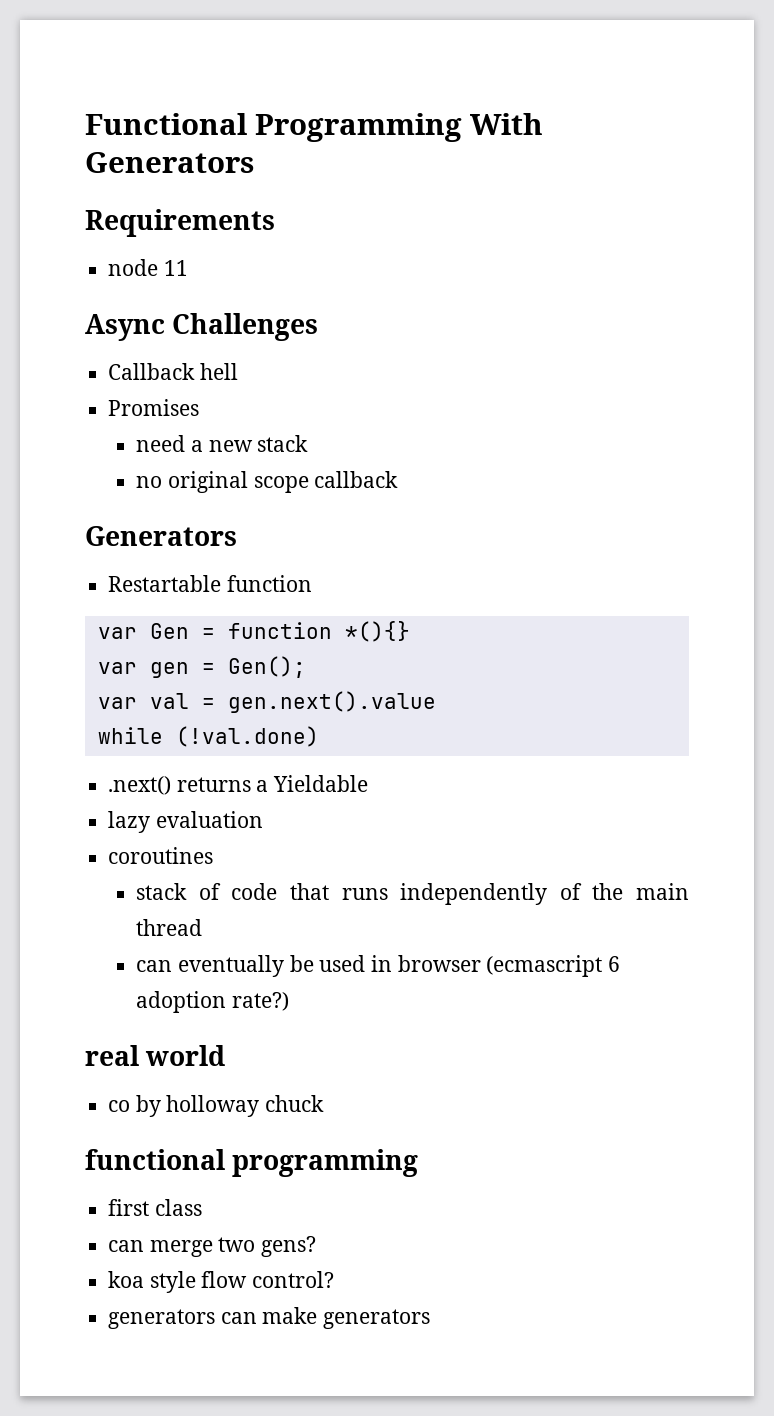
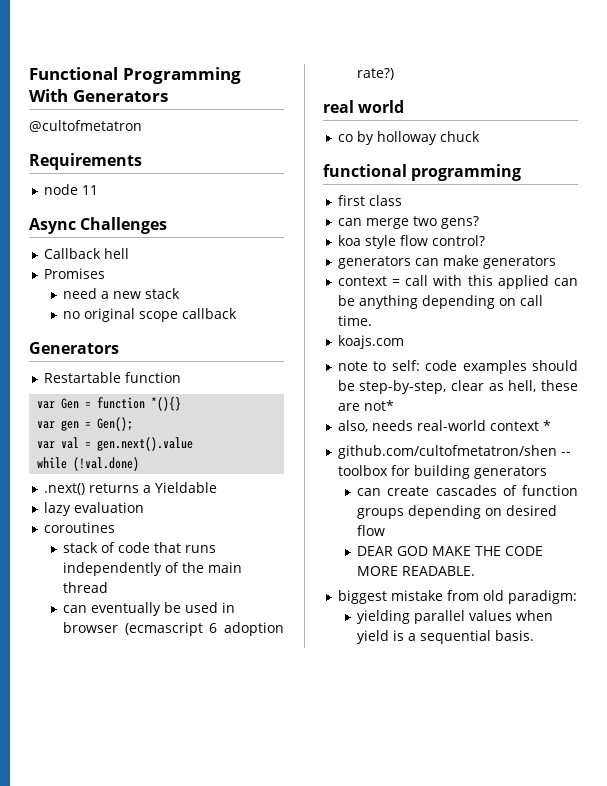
(254, 162) none -> [29,120,142,132] // @cultofmetatron
(431, 1319) none -> [337,275,578,289] [337,295,543,309] [337,315,372,326] [337,335,404,349] [337,360,578,374] [337,380,578,394] [337,400,394,411] [337,420,551,432] [337,445,571,459] [337,465,547,479] [357,485,578,496] [357,505,558,519] [357,525,386,536] [357,546,544,556] [357,566,476,576] [337,590,577,604] [357,610,554,624] [357,630,535,644] // context = call with this applied can be anything depending on call time. // koajs.com // note to self: code examples should be step-by-step, clear as hell, these are not* // also, needs real-world context * // github.com/cultofmetatron/shen -- toolbox for building generators // can create cascades of function groups depending on desired flow // DEAR GOD MAKE THE CODE MORE READABLE. // biggest mistake from old paradigm: // yielding parallel values when yield is a sequential basis.

